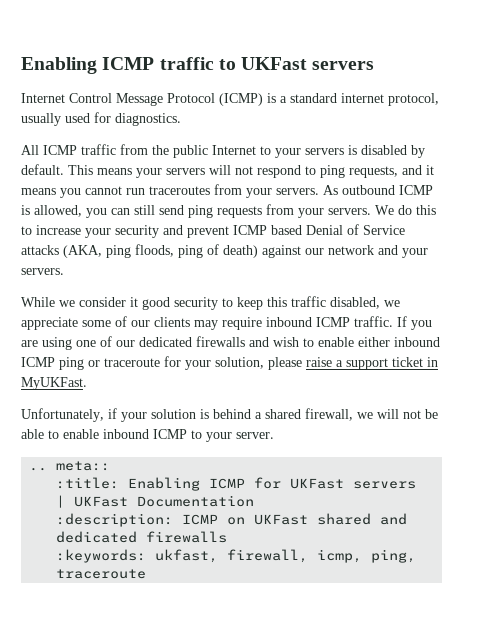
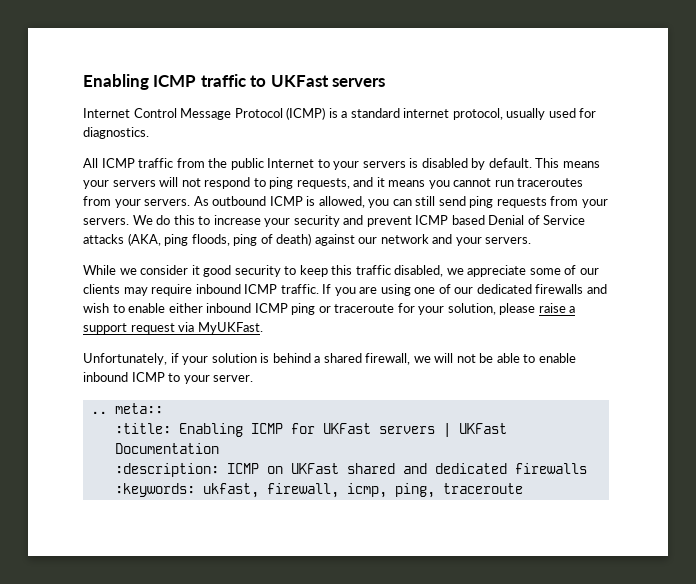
[392,357,438,367] ticket in -> [130,322,195,334] request via

